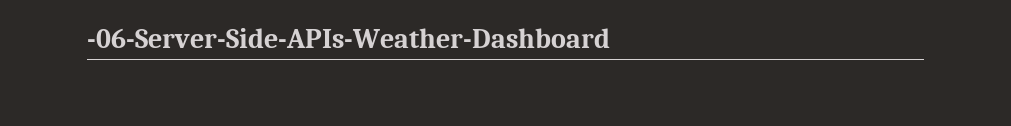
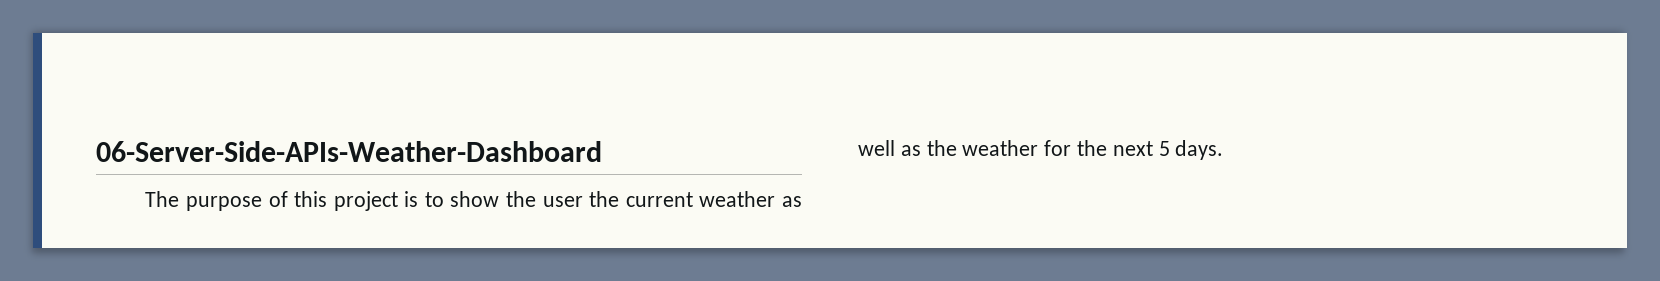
[87,28,610,48] -06-Server-Side-APIs-Weather-Dashboard -> [96,141,602,162] [145,191,802,211] [858,140,1224,160] 06-Server-Side-APIs-Weather-Dashboard // The purpose of this project is to show the user the current weather as well as the weather for the next 5 days.

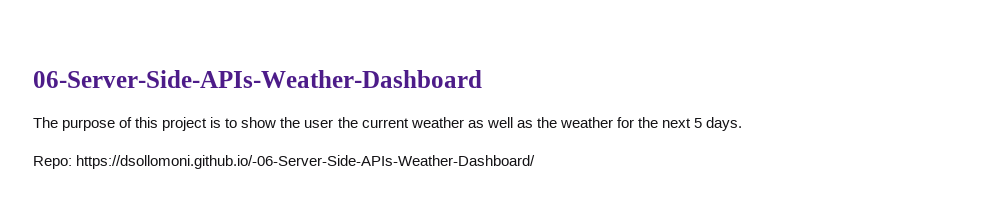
(1224, 150) none -> [33,155,536,169] // Repo: https://dsollomoni.github.io/-06-Server-Side-APIs-Weather-Dashboard/

